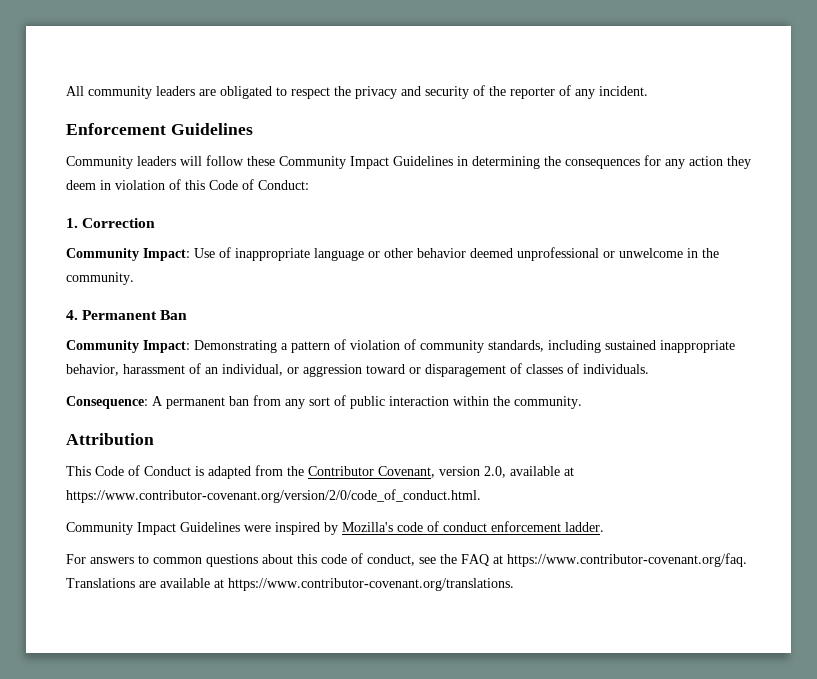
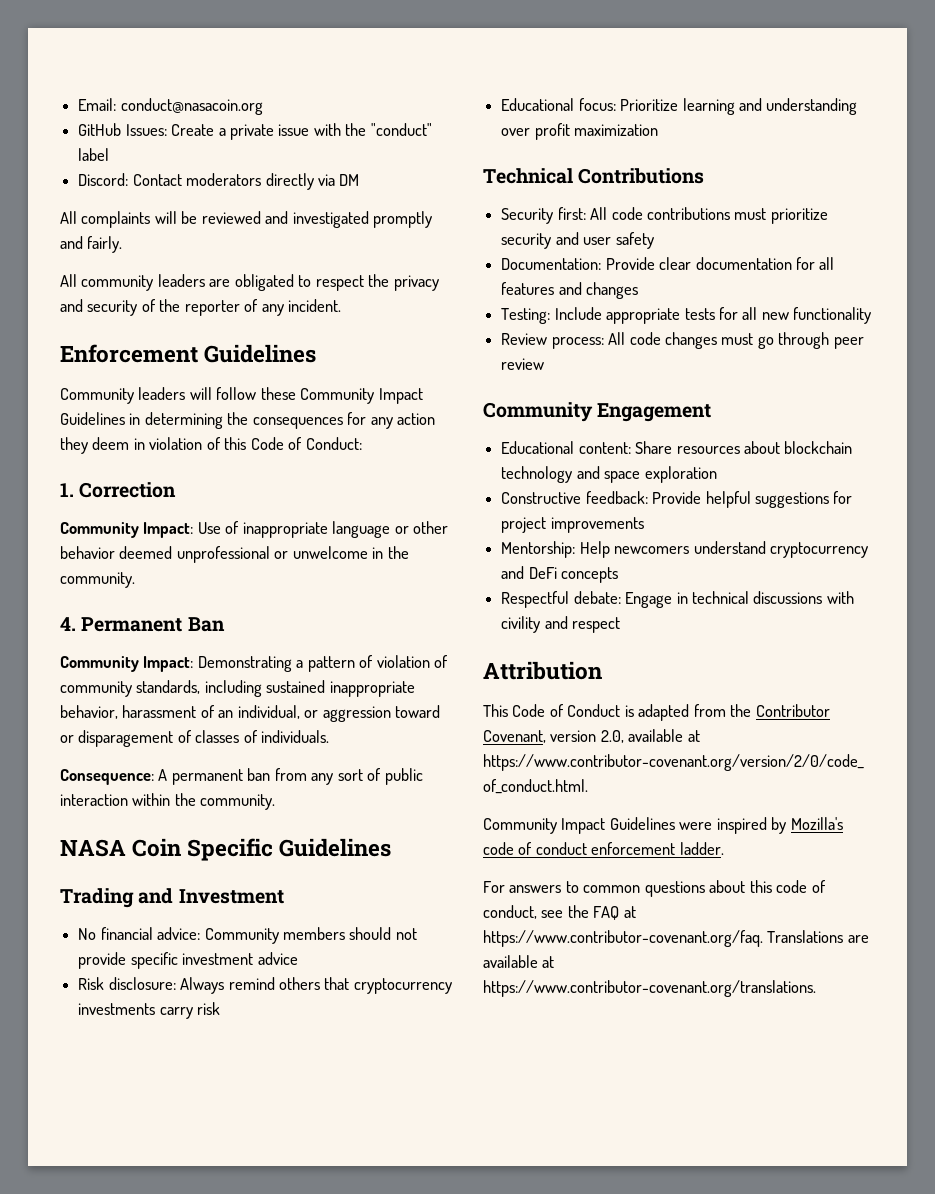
(66, 91) none -> [78,98,263,115] [78,123,432,140] [78,148,110,161] [78,173,360,190] [60,211,433,228] [60,236,123,253] Email: conduct@nasacoin.org // GitHub Issues: Create a private issue with the "conduct" label // Discord: Contact moderators directly via DM // All complaints will be reviewed and investigated promptly and fairly. //
(582, 402) none -> [60,838,392,861] [60,888,284,908] [78,927,417,944] [78,952,298,969] [78,977,452,994] [78,1002,221,1019] [501,98,858,115] [501,123,659,140] [483,168,705,184] [501,207,828,224] [501,232,654,249] [501,257,835,270] [501,282,639,299] [501,307,872,324] [501,332,864,349] [501,358,545,370] [483,402,712,422] [501,441,853,454] [501,466,717,483] [501,491,853,508] [501,517,644,533] [501,541,868,558] [501,566,619,583] [501,591,854,608] [501,616,621,633] // NASA Coin Specific Guidelines // Trading and Investment // No financial advice: Community members should not provide specific investment advice // Risk disclosure: Always remind others that cryptocurrency investments carry risk // Educational focus: Prioritize learning and understanding over profit maximization // Technical Contributions // Security first: All code contributions must prioritize security and user safety // Documentation: Provide clear documentation for all features and changes // Testing: Include appropriate tests for all new functionality // Review process: All code changes must go through peer review // Community Engagement // Educational content: Share resources about blockchain technology and space exploration // Constructive feedback: Provide helpful suggestions for project improvements // Mentorship: Help newcomers understand cryptocurrency and DeFi concepts // Respectful debate: Engage in technical discussions with civility and respect

